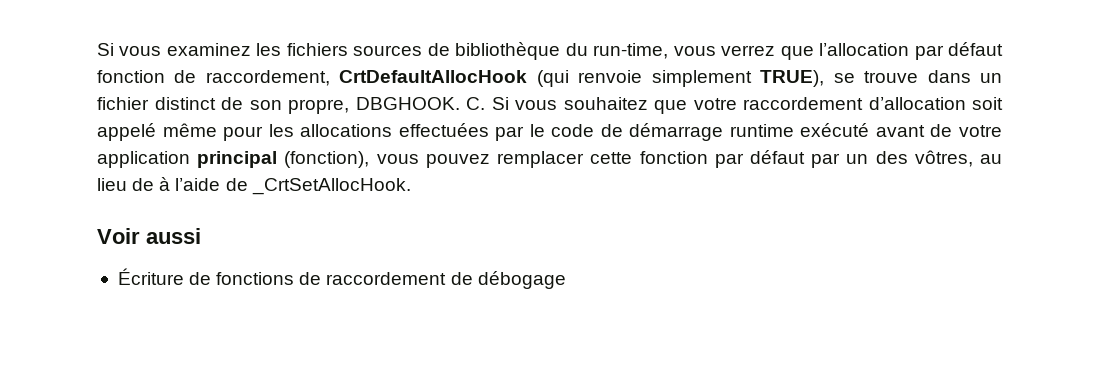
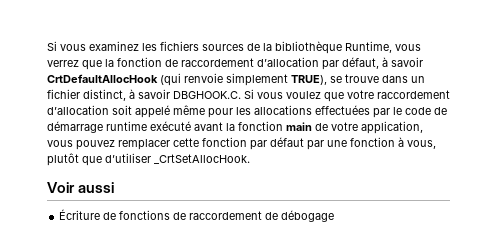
[455,42,1003,60] [97,70,330,86] bibliothèque du run-time, vous verrez que l’allocation par défaut fonction de raccordement, -> [263,41,421,54] [47,57,423,70] la bibliothèque Runtime, vous verrez que la fonction de raccordement d’allocation par défaut, à savoir
[154,97,648,114] distinct de son propre, DBGHOOK. C. Si vous souhaitez -> [83,89,321,101] distinct, à savoir DBGHOOK.C. Si vous voulez
[930,124,1002,137] [97,151,370,168] de votre application principal (fonction), -> [226,121,423,134] la fonction main de votre application,
[846,150,1002,167] [97,177,248,191] un des vôtres, au lieu de à l’aide de -> [327,137,436,149] [47,153,151,166] une fonction à vous, plutôt que d’utiliser

